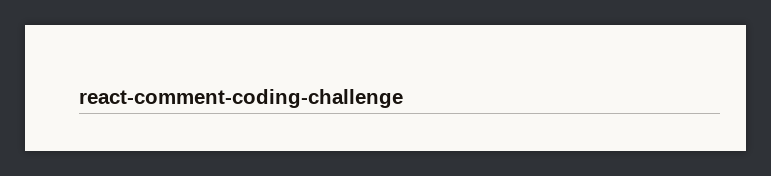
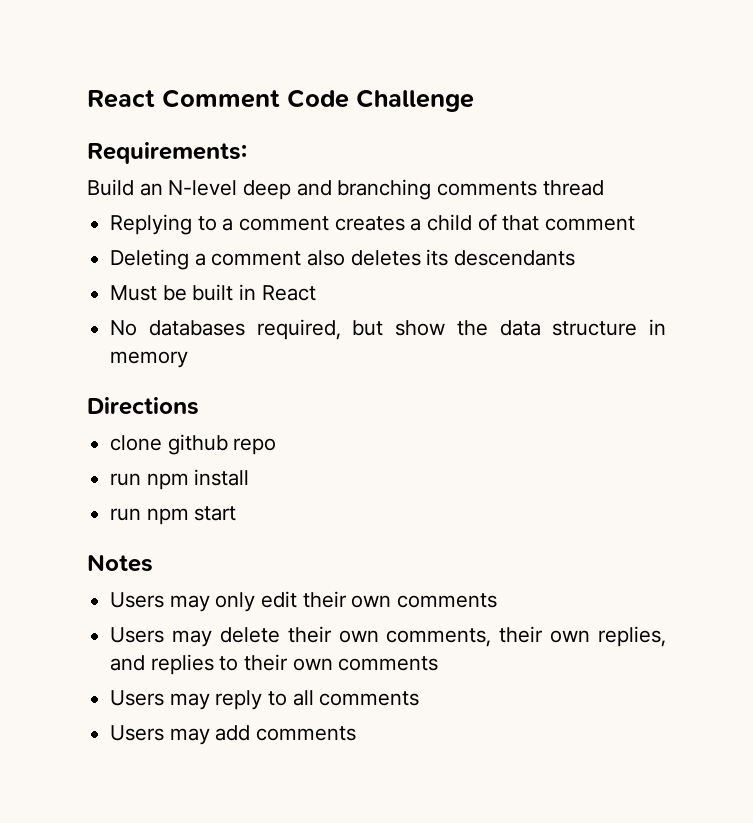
[79,89,403,108] react-comment-coding-challenge -> [87,89,474,112] [87,142,247,164] [87,179,604,200] [110,214,636,235] [110,249,576,270] [110,284,316,301] [110,319,666,340] [110,351,189,368] [87,397,199,415] [110,434,277,455] [110,469,250,490] [110,506,237,525] [87,554,153,572] [110,591,498,612] [110,626,666,647] [110,654,439,675] [110,690,420,710] [110,725,357,745] React Comment Code Challenge // Requirements: // Build an N-level deep and branching comments thread // Replying to a comment creates a child of that comment // Deleting a comment also deletes its descendants // Must be built in React // No databases required, but show the data structure in memory // Directions // clone github repo // run npm install // run npm start // Notes // Users may only edit their own comments // Users may delete their own comments, their own replies, and replies to their own comments // Users may reply to all comments // Users may add comments

